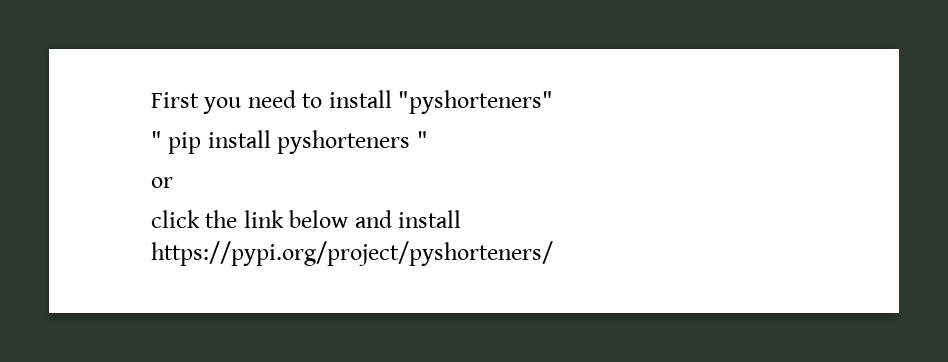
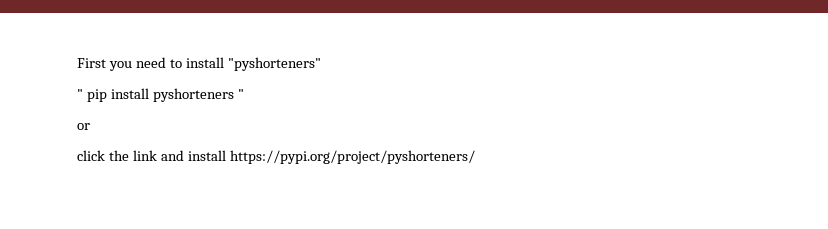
[289,210,349,228] below -> (157, 155) none

